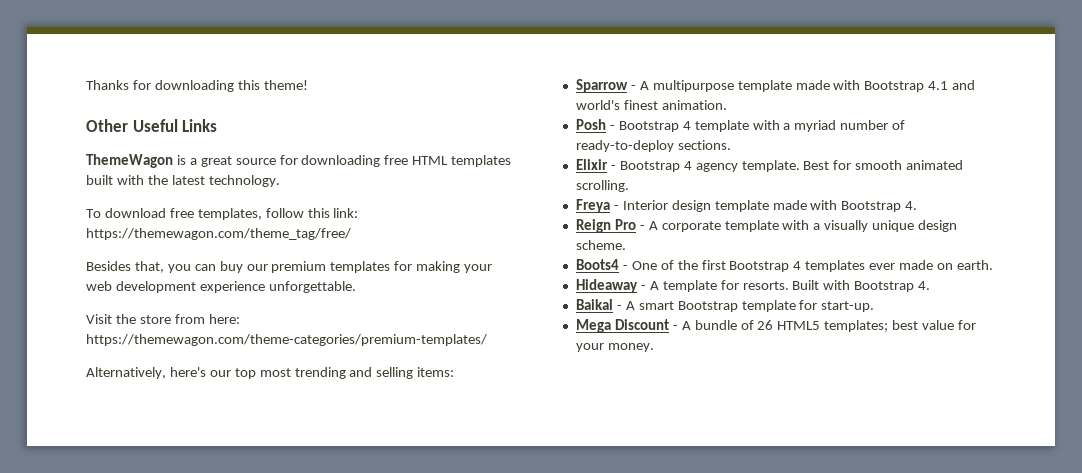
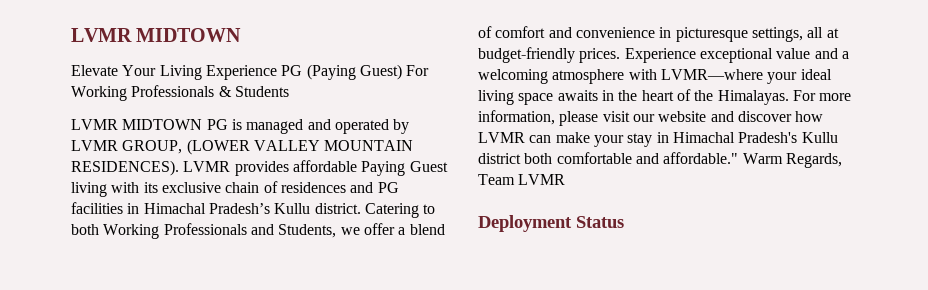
[86,80,308,92] [86,119,218,132] [86,154,512,168] [86,175,280,187] [86,208,359,220] [86,228,351,240] [86,261,493,273] [86,281,356,293] [86,314,240,324] [86,334,487,346] [86,367,455,379] [575,79,976,93] [575,100,727,110] [575,119,906,132] [575,140,731,152] [575,159,964,172] [575,180,629,192] [575,199,918,213] [575,219,958,233] [575,240,626,250] [575,259,993,272] [575,279,931,293] [575,299,875,312] [575,319,977,333] [575,343,654,352] Thanks for downloading this theme! // Other Useful Links // ThemeWagon is a great source for downloading free HTML templates built with the latest technology. // To download free templates, follow this link: https://themewagon.com/theme_tag/free/ // Besides that, you can buy our premium templates for making your web development experience unforgettable. // Visit the store from here: https://themewagon.com/theme-categories/premium-templates/ // Alternatively, here's our top most trending and selling items: // Sparrow - A multipurpose template made with Bootstrap 4.1 and world's finest animation. // Posh - Bootstrap 4 template with a myriad number of ready-to-deploy sections. // Elixir - Bootstrap 4 agency template. Best for smooth animated scrolling. // Freya - Interior design template made with Bootstrap 4. // Reign Pro - A corporate template with a visually unique design scheme. // Boots4 - One of the first Bootstrap 4 templates ever made on earth. // Hideaway - A template for resorts. Built with Bootstrap 4. // Baikal - A smart Bootstrap template for start-up. // Mega Discount - A bundle of 26 HTML5 templates; best value for your money. -> [71,28,242,42] [71,64,430,80] [71,85,289,101] [71,119,410,134] [71,139,414,155] [71,160,448,176] [71,181,399,197] [71,202,436,218] [71,223,445,239] [478,26,839,42] [478,47,849,63] [478,69,832,84] [478,89,852,105] [478,110,824,126] [478,132,838,147] [478,152,842,168] [478,174,566,185] [478,215,624,232] LVMR MIDTOWN // Elevate Your Living Experience PG (Paying Guest) For Working Professionals & Students // LVMR MIDTOWN PG is managed and operated by LVMR GROUP, (LOWER VALLEY MOUNTAIN RESIDENCES). LVMR provides affordable Paying Guest living with its exclusive chain of residences and PG facilities in Himachal Pradesh’s Kullu district. Catering to both Working Professionals and Students, we offer a blend of comfort and convenience in picturesque settings, all at budget-friendly prices. Experience exceptional value and a welcoming atmosphere with LVMR—where your ideal living space awaits in the heart of the Himalayas. For more information, please visit our website and discover how LVMR can make your stay in Himachal Pradesh's Kullu district both comfortable and affordable." Warm Regards, Team LVMR // Deployment Status

